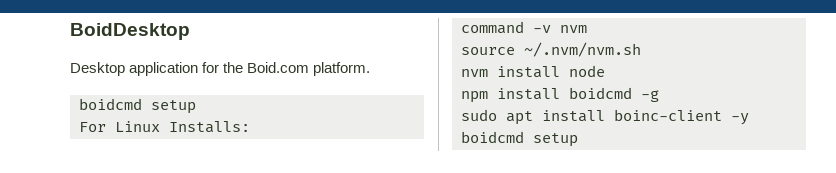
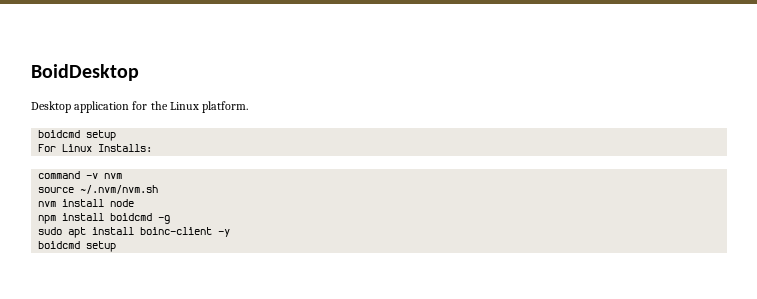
[247,62,310,73] Boid.com -> [169,102,199,110] Linux

